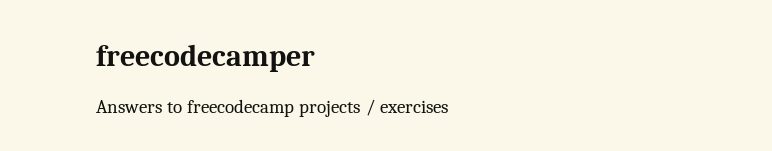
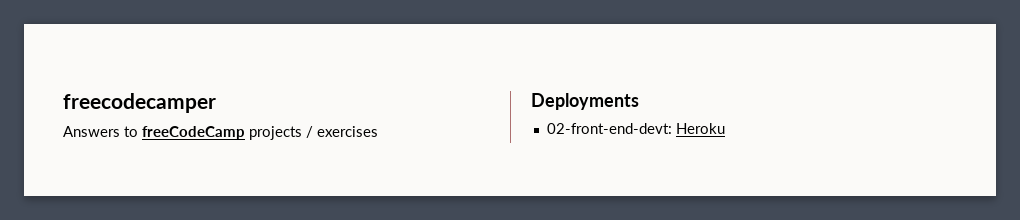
[187,99,295,117] freecodecamp -> [142,126,245,140] freeCodeCamp
(448, 106) none -> [531,93,639,110] [546,123,725,134] // Deployments // 02-front-end-devt: Heroku

